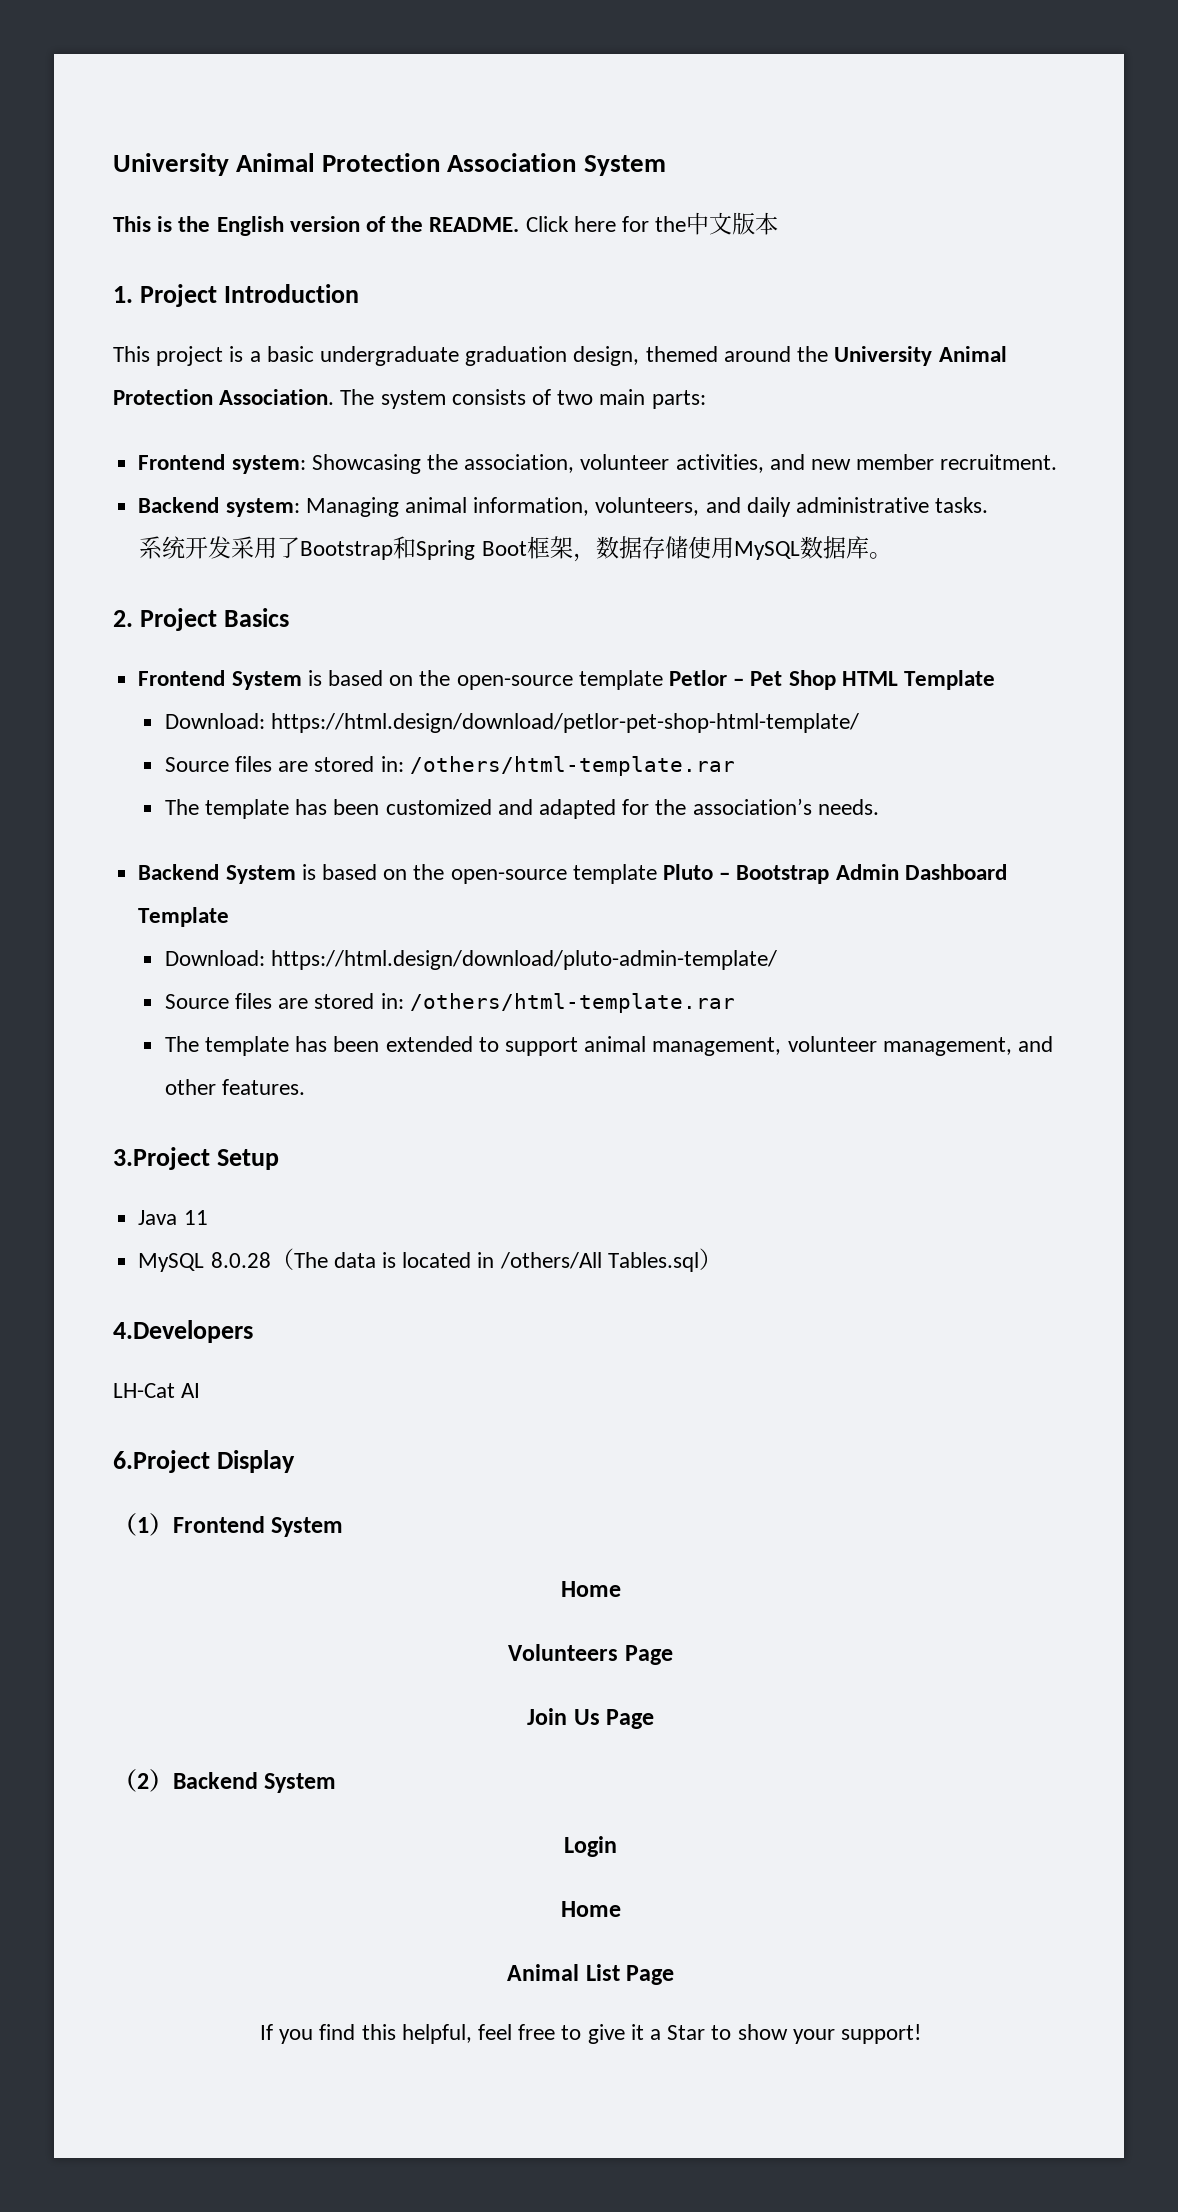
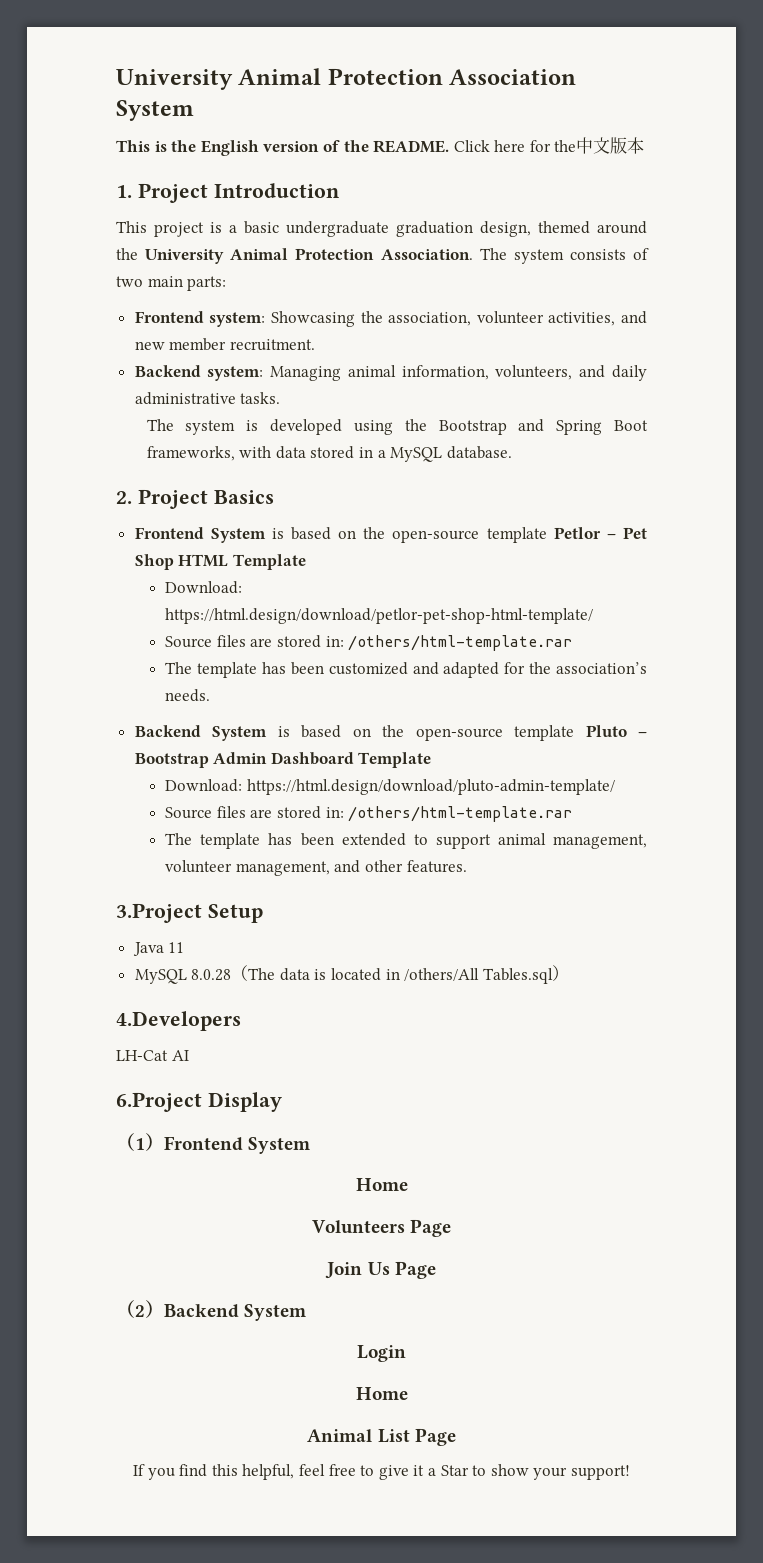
[139,536,892,562] 系统开发采用了Bootstrap和Spring Boot框架，数据存储使用MySQL数据库。 -> [146,419,648,435] [146,446,512,462] The system is developed using the Bootstrap and Spring Boot frameworks, with data stored in a MySQL database.

